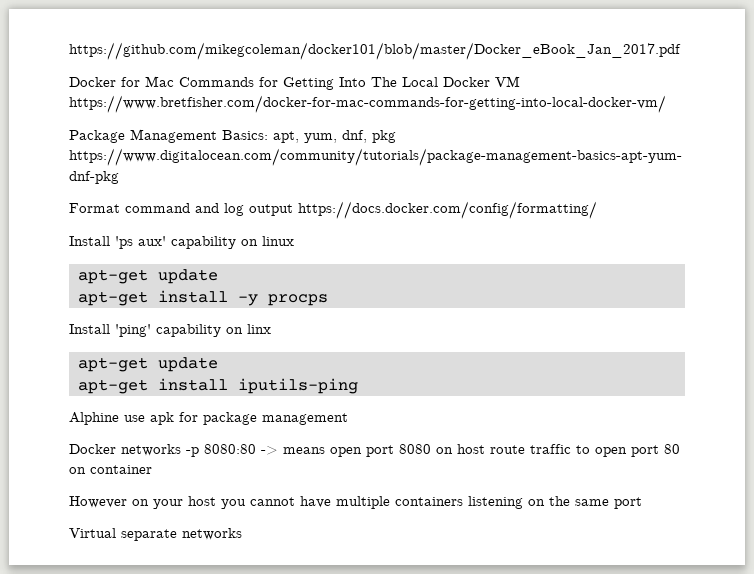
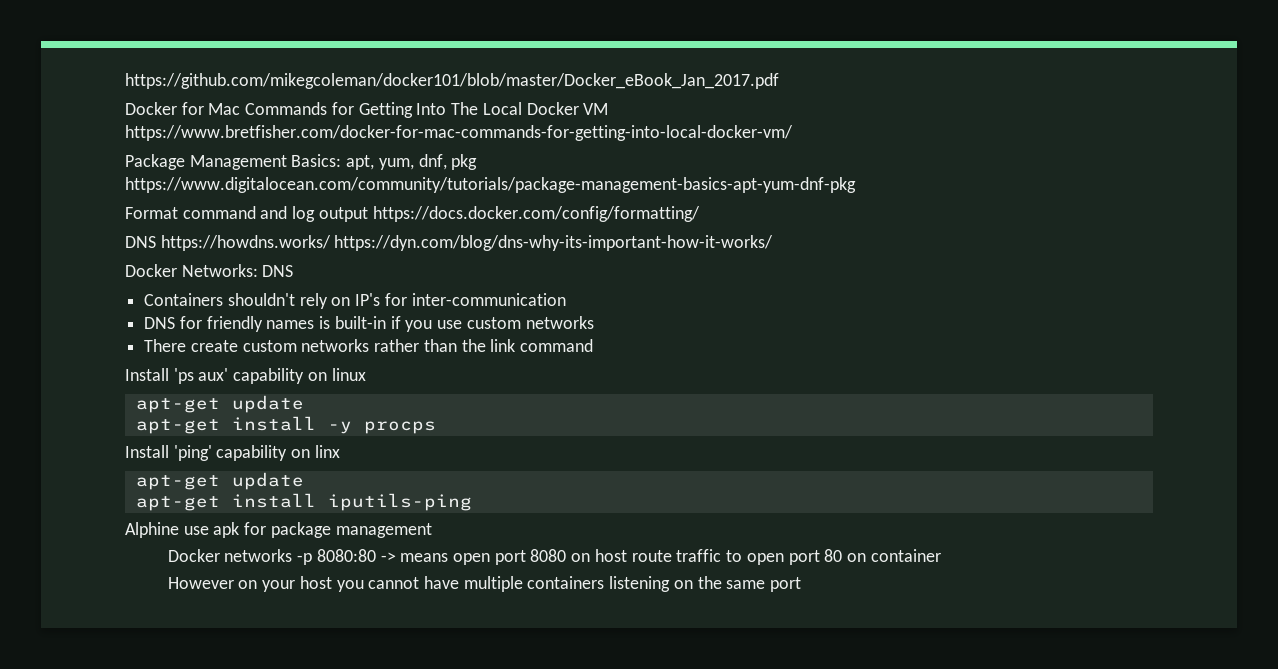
(597, 210) none -> [125,235,774,251] [125,264,294,277] [144,293,566,309] [144,316,594,332] [144,339,594,352] // DNS https://howdns.works/ https://dyn.com/blog/dns-why-its-important-how-it-works/ // Docker Networks: DNS // Containers shouldn't rely on IP's for inter-communication // DNS for friendly names is built-in if you use custom networks // There create custom networks rather than the link command
[69,528,242,541] // Virtual separate networks -> (802, 584) none

